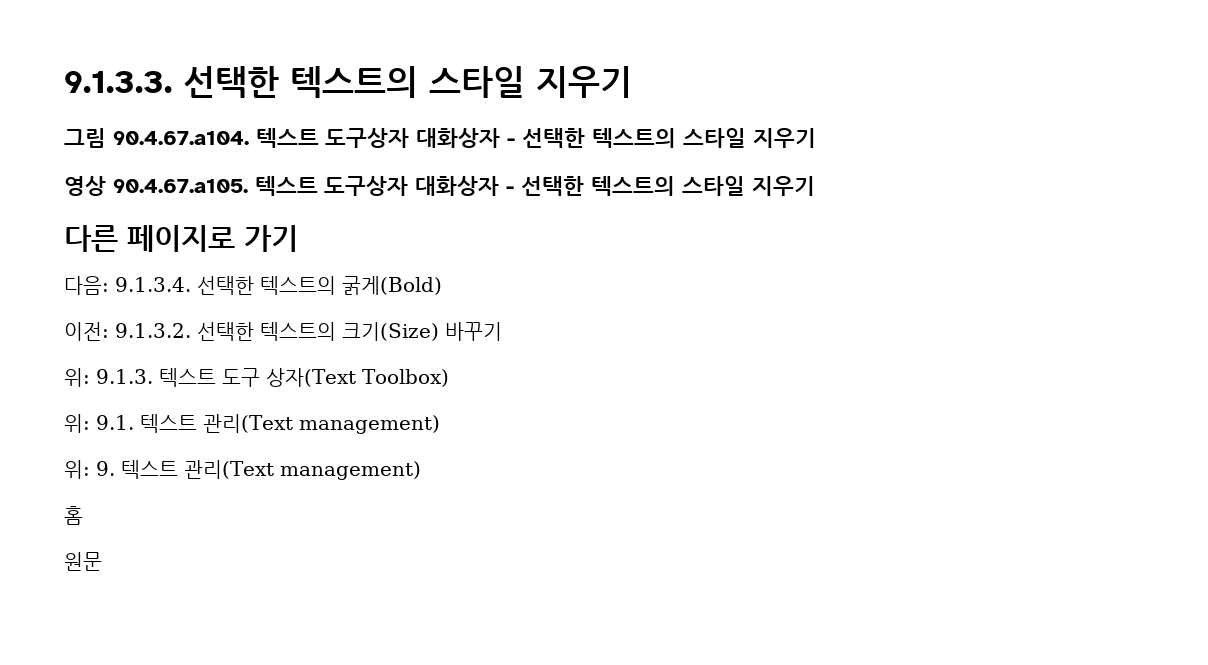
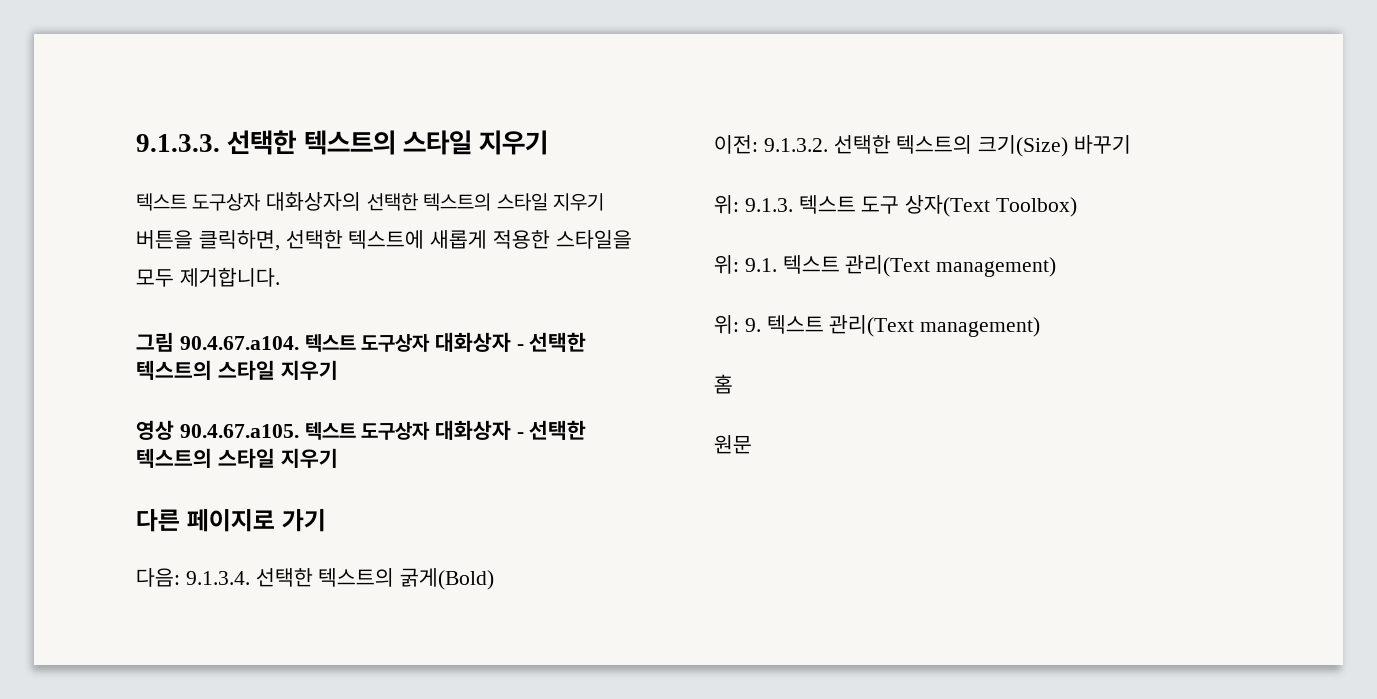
(632, 82) none -> [136,192,605,211] [136,230,632,251] [136,267,280,287] // 텍스트 도구상자 대화상자의 선택한 텍스트의 스타일 지우기 버튼을 클릭하면, 선택한 텍스트에 새롭게 적용한 스타일을 모두 제거합니다.

